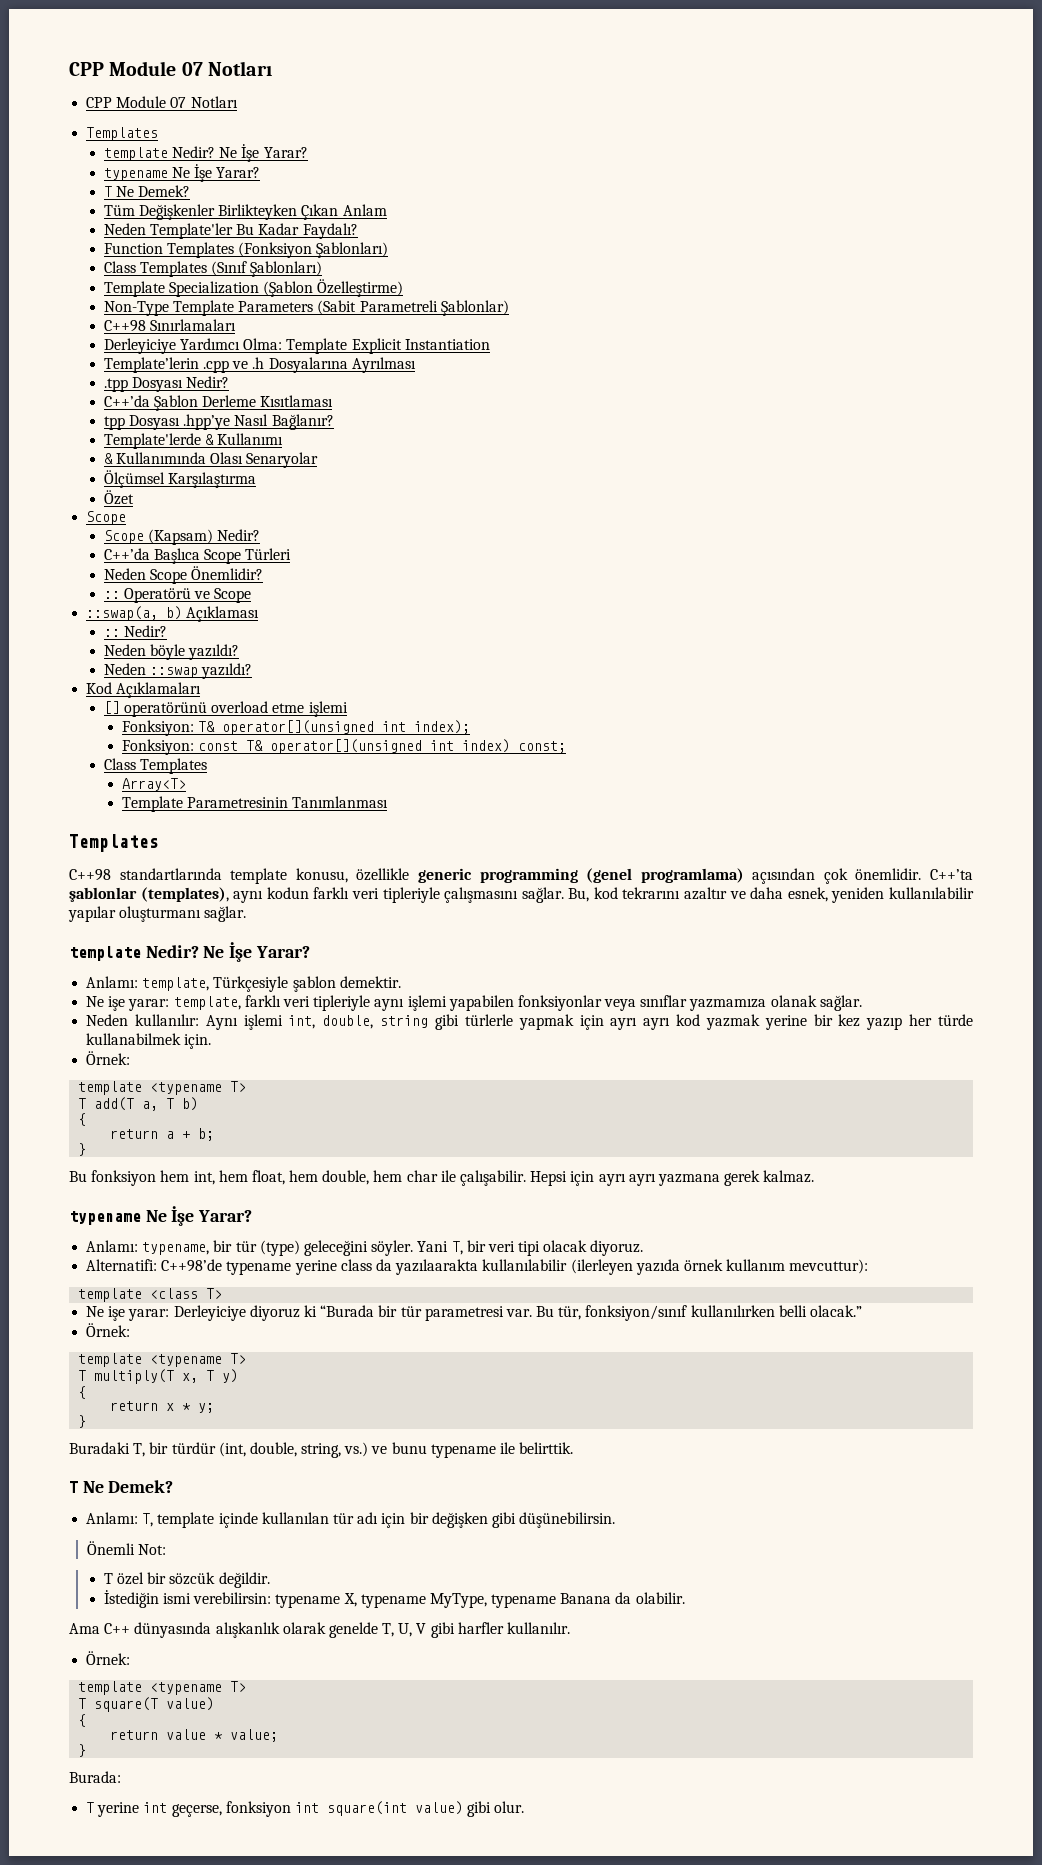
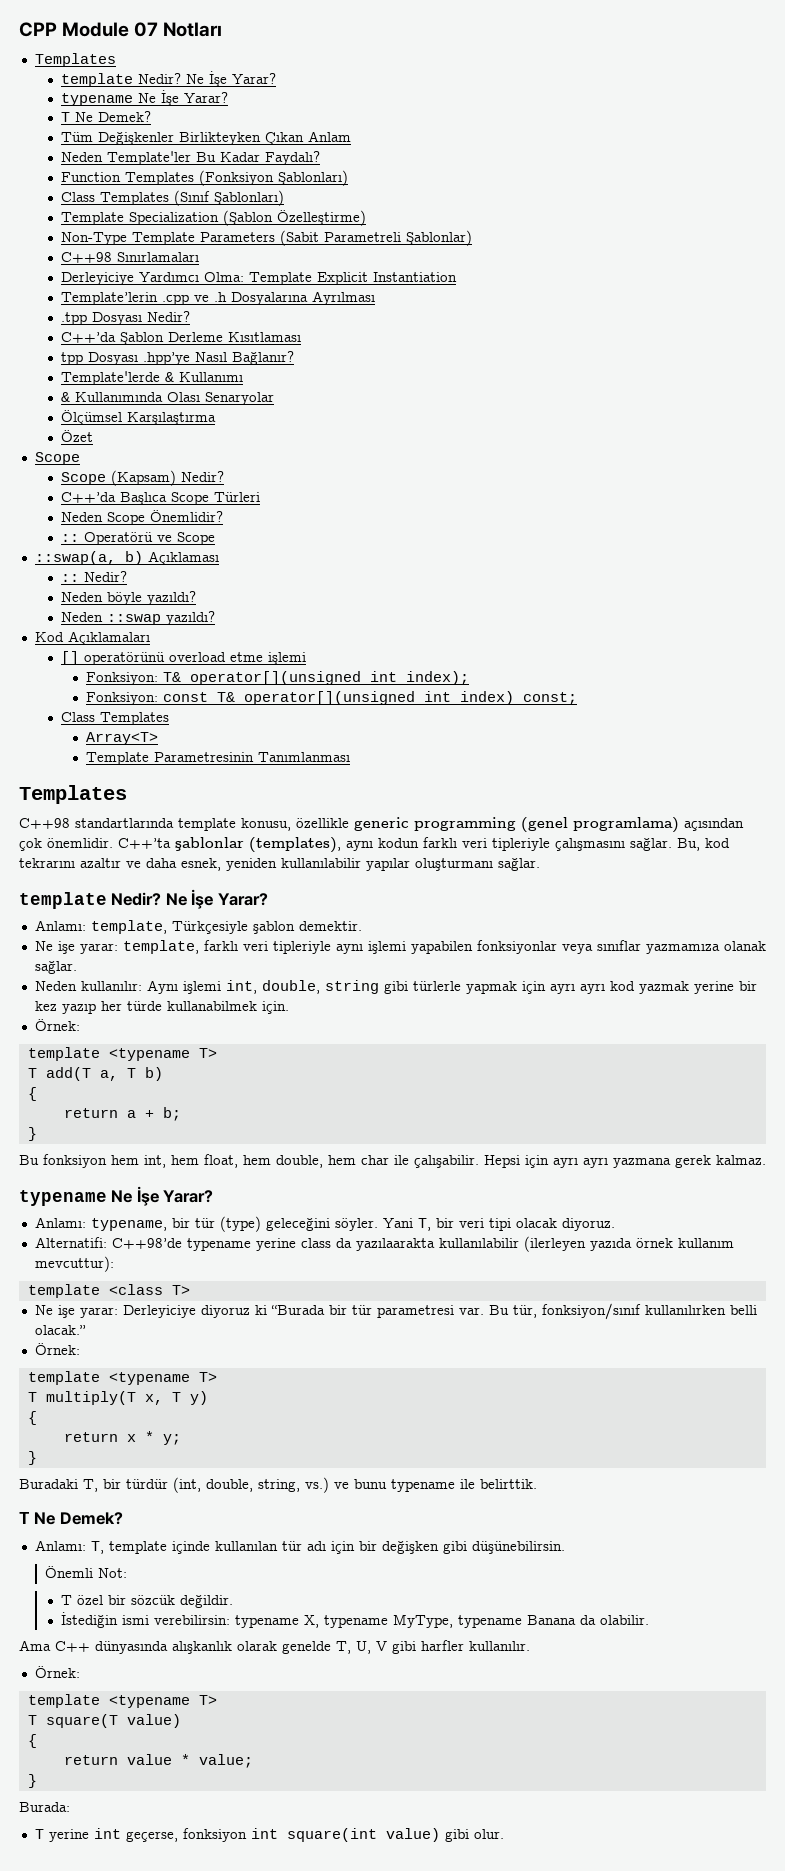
[69,61,272,76] [86,96,238,108] CPP Module 07 Notları // CPP Module 07 Notları -> [19,22,223,37] CPP Module 07 Notları

